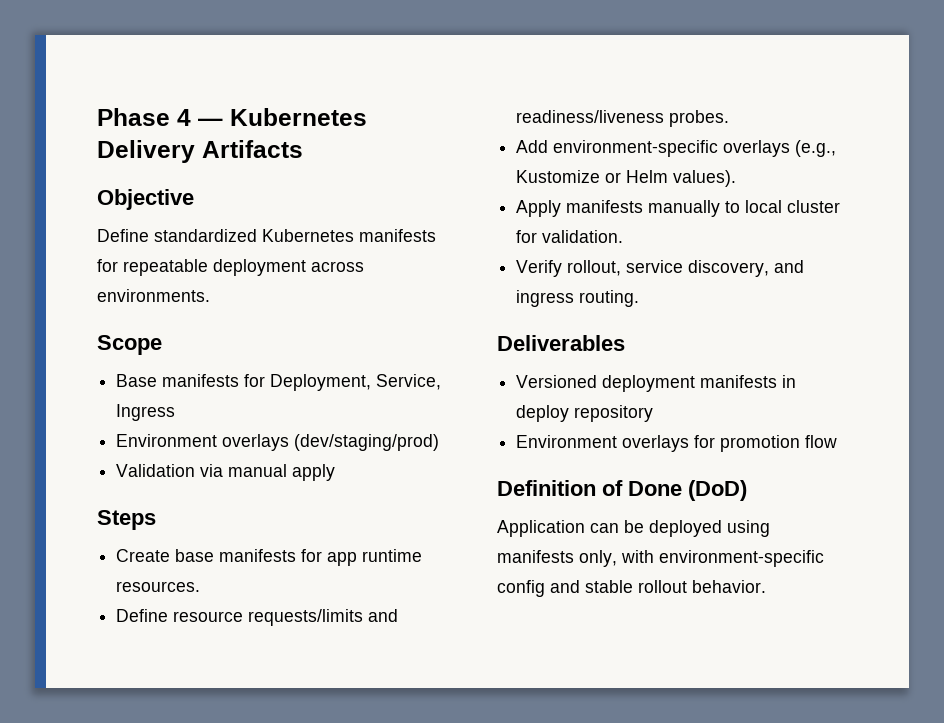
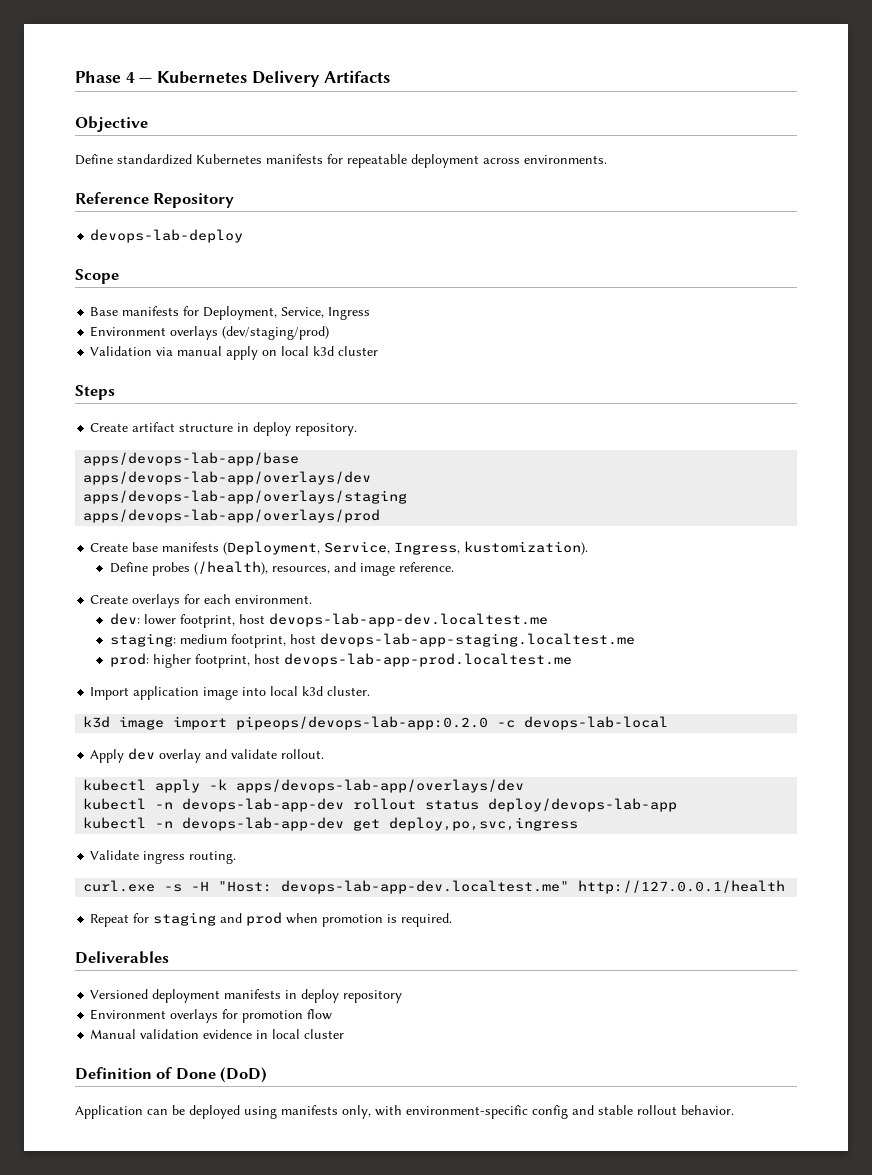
(210, 295) none -> [75,192,235,208] [90,229,244,243] // Reference Repository // devops-lab-deploy
[97,510,156,530] [116,549,423,566] [116,581,201,592] [116,609,399,626] [516,110,730,127] [516,140,837,157] [516,170,737,187] [516,200,841,217] [516,230,624,243] [516,260,805,277] [516,290,640,307] // Steps // Create base manifests for app runtime resources. // Define resource requests/limits and readiness/liveness probes. // Add environment-specific overlays (e.g., Kustomize or Helm values). // Apply manifests manually to local cluster for validation. // Verify rollout, service discovery, and ingress routing. -> [262,346,379,356] [75,385,115,400] [90,422,358,436] [83,452,300,466] [83,471,372,485] [83,490,408,504] [83,509,381,523] [90,541,589,555] [109,561,454,576] [90,594,313,608] [109,613,548,628] [109,633,635,648] [109,653,572,668] [90,686,371,700] [83,716,669,730] [90,748,325,763] [83,779,525,793] [83,798,678,812] [83,817,579,831] [90,850,237,864] [83,880,786,894] [90,912,453,927] on local k3d cluster // Steps // Create artifact structure in deploy repository. // apps/devops-lab-app/base // apps/devops-lab-app/overlays/dev // apps/devops-lab-app/overlays/staging // apps/devops-lab-app/overlays/prod // Create base manifests (Deployment, Service, Ingress, kustomization). // Define probes (/health), resources, and image reference. // Create overlays for each environment. // dev: lower footprint, host devops-lab-app-dev.localtest.me // staging: medium footprint, host devops-lab-app-staging.localtest.me // prod: higher footprint, host devops-lab-app-prod.localtest.me // Import application image into local k3d cluster. // k3d image import pipeops/devops-lab-app:0.2.0 -c devops-lab-local // Apply dev overlay and validate rollout. // kubectl apply -k apps/devops-lab-app/overlays/dev // kubectl -n devops-lab-app-dev rollout status deploy/devops-lab-app // kubectl -n devops-lab-app-dev get deploy,po,svc,ingress // Validate ingress routing. // curl.exe -s -H "Host: devops-lab-app-dev.localtest.me" http://127.0.0.1/health // Repeat for staging and prod when promotion is required.
(838, 441) none -> [90,1029,345,1039] // Manual validation evidence in local cluster

